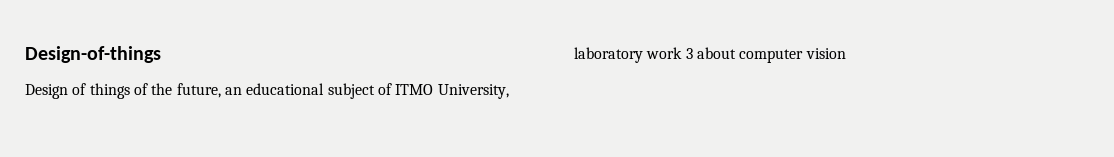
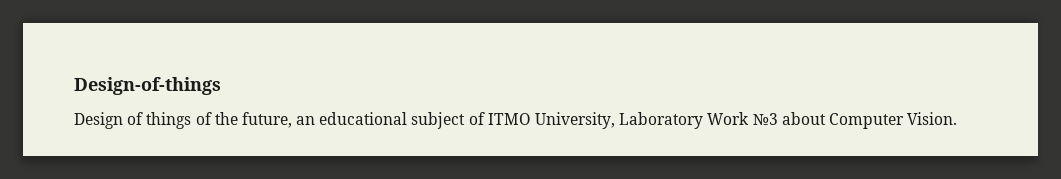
[574,47,846,63] laboratory work 3 about computer vision -> [619,112,958,129] Laboratory Work №3 about Computer Vision.

